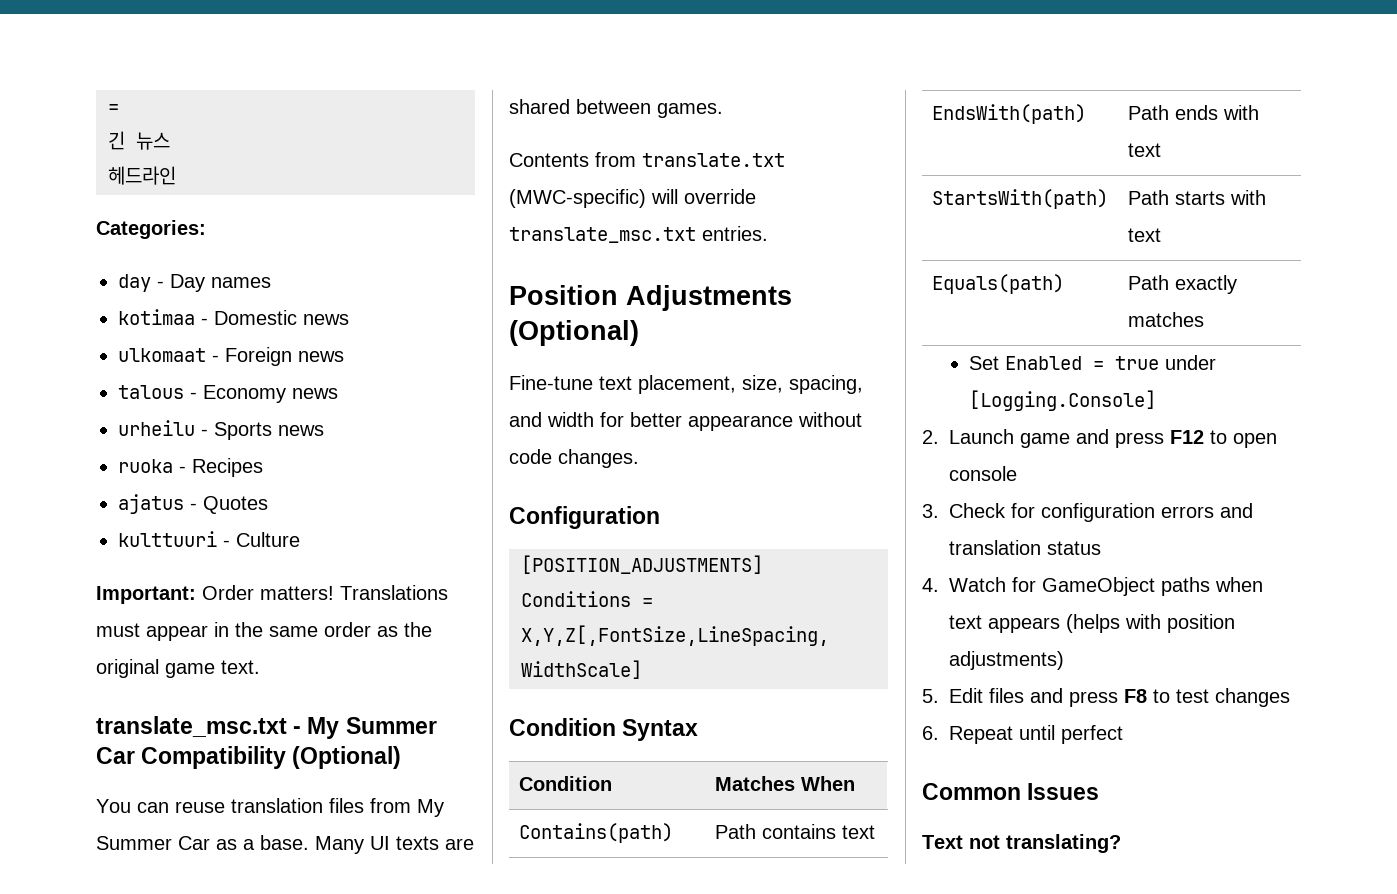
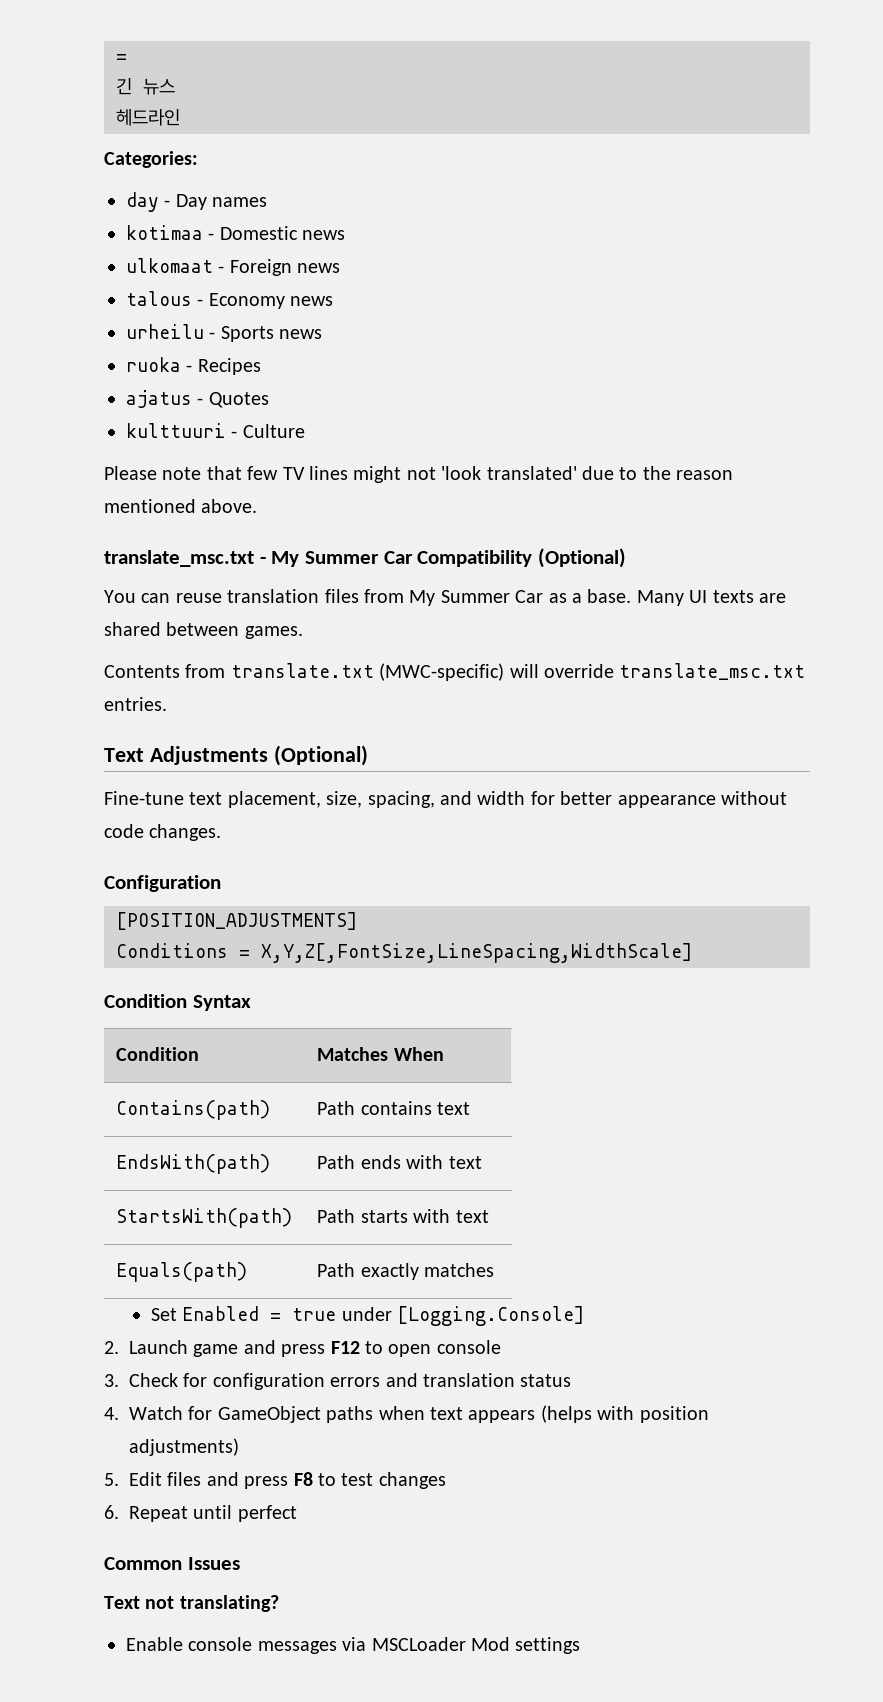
[96,585,448,604] [96,622,432,641] [96,659,260,678] Important: Order matters! Translations must appear in the same order as the original game text. -> [104,466,734,483] [104,499,258,513] Please note that few TV lines might not 'look translated' due to the reason mentioned above.
[509,285,618,305] Position -> [104,748,144,762] Text
(1121, 843) none -> [126,1637,581,1654] // Enable console messages via MSCLoader Mod settings

